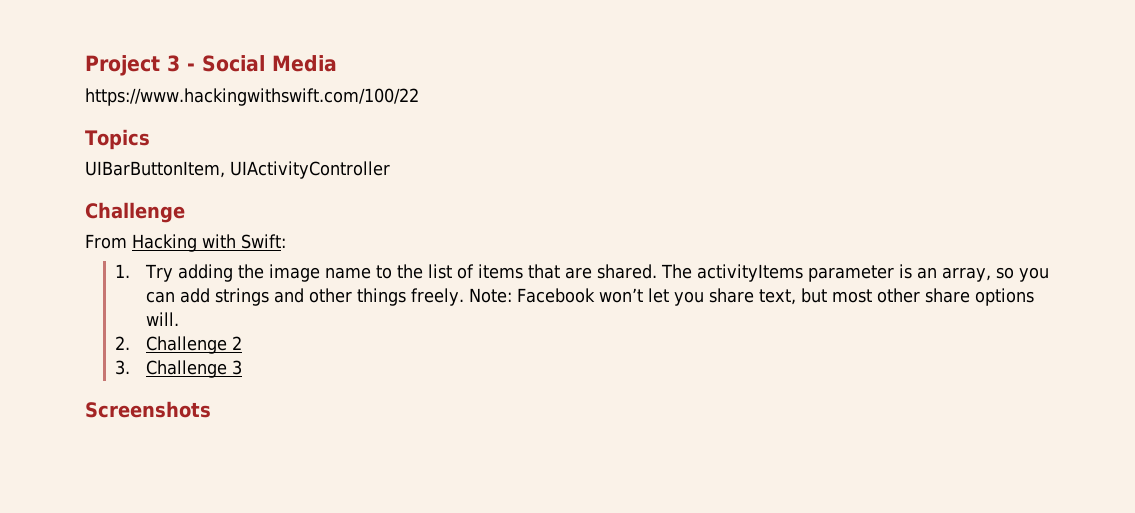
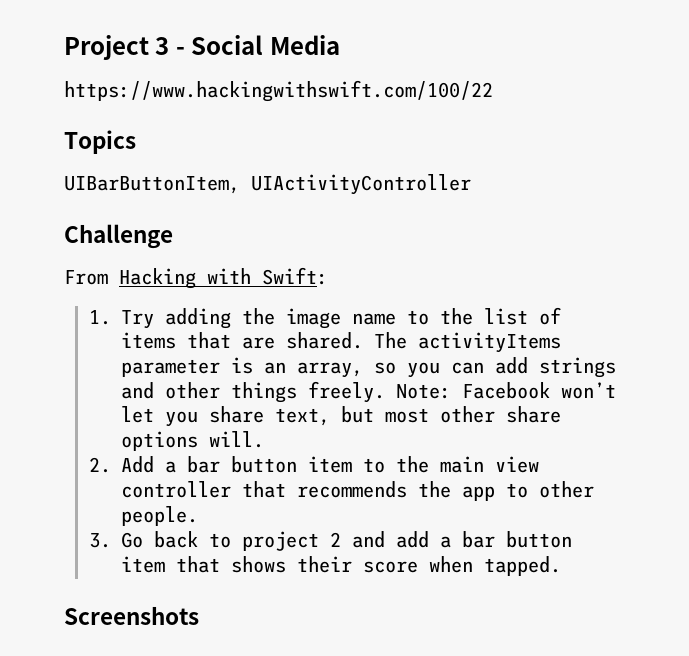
[145,336,242,354] [115,360,242,378] Challenge 2 // 3. Challenge 3 -> [121,456,540,473] [121,481,595,501] [121,506,199,526] [89,531,573,551] [121,556,562,576] Add a bar button item to the main view controller that recommends the app to other people. // 3. Go back to project 2 and add a bar button item that shows their score when tapped.

